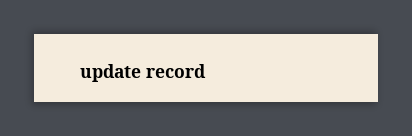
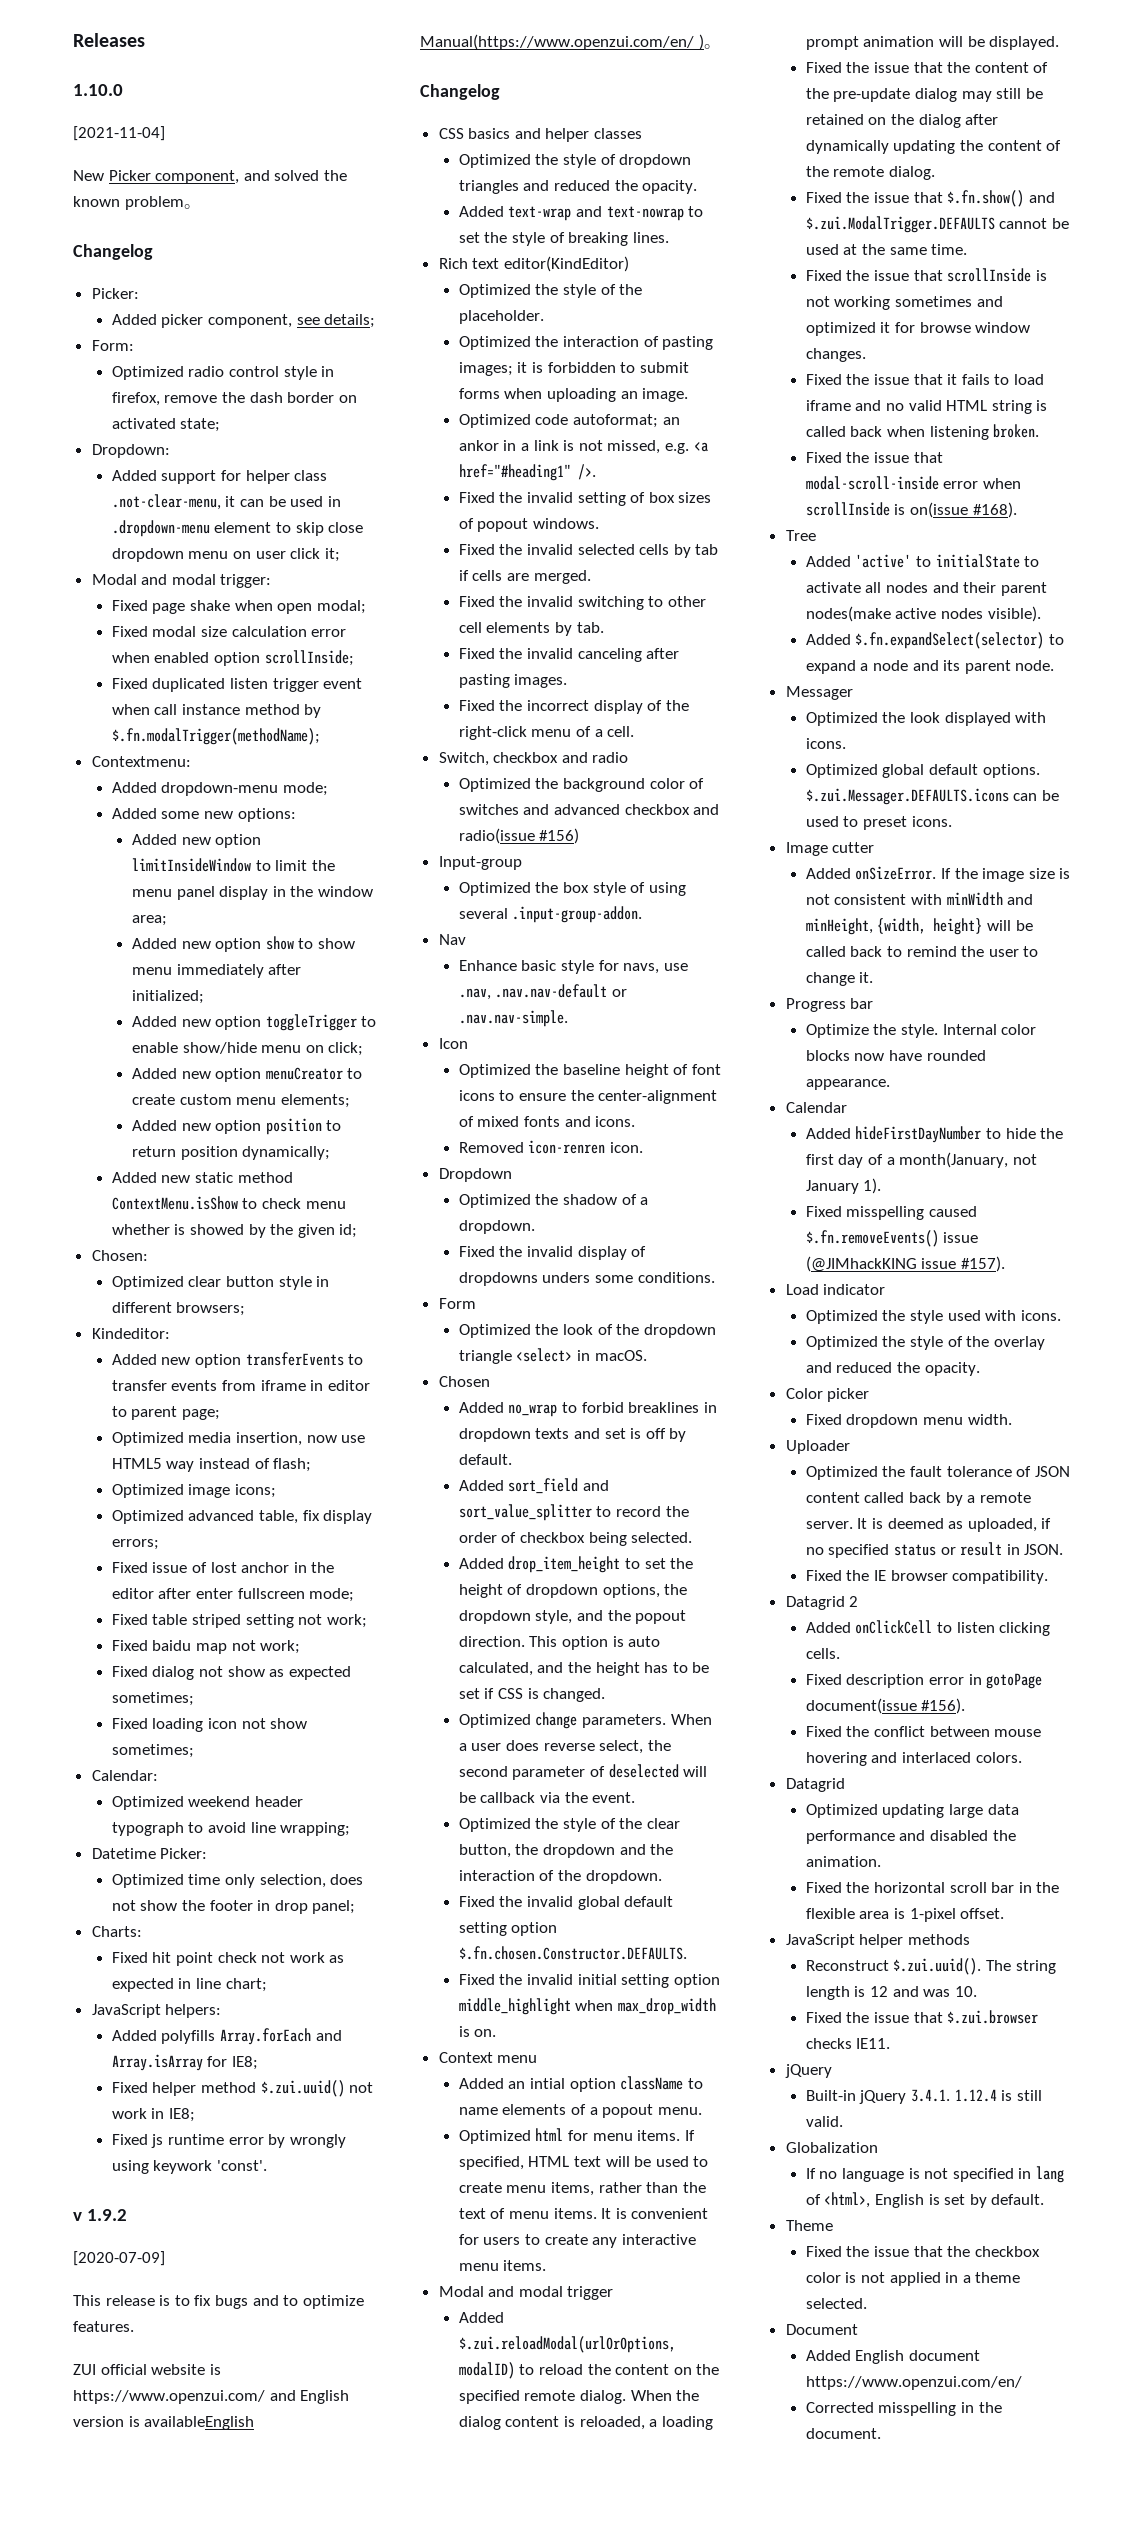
[80,64,206,82] update record -> [73,33,145,47] [73,84,123,96] [73,126,165,141] [73,170,347,184] [73,196,201,210] [73,244,153,260] [91,288,139,299] [111,314,376,328] [91,340,134,351] [111,366,335,380] [111,392,357,406] [111,418,221,432] [91,444,170,458] [111,470,328,484] [111,494,341,510] [111,520,364,537] [111,548,340,562] [91,574,272,588] [111,600,366,614] [111,626,347,637] [111,650,354,666] [111,678,363,692] [111,704,322,718] [111,728,320,745] [91,756,191,767] [111,782,329,796] [111,808,296,822] [132,834,262,848] [132,858,335,872] [132,886,374,900] [132,915,168,926] [132,936,356,952] [132,964,302,978] [132,990,205,1004] [132,1014,377,1031] [132,1042,364,1056] [132,1067,363,1082] [132,1094,350,1108] [132,1118,342,1135] [132,1146,331,1160] [111,1172,293,1183] [111,1196,346,1210] [111,1224,358,1238] [91,1250,148,1261] [111,1276,330,1290] [111,1302,246,1316] [91,1328,170,1339] [111,1352,364,1368] [111,1380,370,1391] [111,1406,221,1420] [111,1432,366,1446] [111,1458,312,1472] [111,1484,277,1498] [111,1510,373,1524] [111,1539,159,1550] [111,1562,335,1573] [111,1588,355,1602] [111,1614,367,1628] [111,1640,301,1654] [111,1666,351,1680] [111,1692,194,1706] [111,1718,308,1732] [111,1744,194,1758] [91,1770,158,1781] [111,1796,304,1810] [111,1822,351,1836] [91,1848,208,1859] [111,1874,364,1888] [111,1900,356,1914] [91,1926,142,1937] [111,1952,345,1966] [111,1978,267,1992] [91,2004,222,2018] [111,2028,342,2045] [111,2054,259,2071] [111,2080,374,2097] [111,2108,196,2122] [111,2134,346,2148] [111,2160,268,2174] [73,2209,127,2221] [73,2251,165,2266] [73,2295,364,2309] [73,2321,134,2332] [73,2364,221,2375] [73,2390,350,2404] [73,2416,255,2430] [420,34,721,50] [420,84,500,100] [438,128,643,142] [458,154,692,168] [458,180,698,194] [458,206,704,221] [458,232,669,246] [438,256,629,272] [458,284,643,298] [458,310,544,324] [458,336,714,350] [458,362,689,376] [458,388,689,402] [458,414,680,428] [458,440,708,454] [458,464,596,481] [458,492,712,506] [458,518,600,532] [458,544,719,558] [458,570,591,584] [458,596,706,610] [458,622,604,636] [458,648,680,662] [458,674,568,688] [458,700,689,714] [458,726,635,740] [438,752,629,766] [458,778,705,792] [458,804,720,815] [458,828,580,844] [438,856,522,870] [458,882,686,896] [458,906,643,923] [438,934,466,945] [458,960,688,974] [458,984,628,1000] [458,1010,568,1027] [438,1038,468,1049] [458,1064,721,1078] [458,1090,718,1104] [458,1116,636,1127] [458,1140,644,1154] [438,1168,512,1182] [458,1194,649,1208] [458,1220,535,1234] [458,1246,647,1260] [458,1272,715,1286] [438,1298,476,1309] [458,1324,716,1338] [458,1348,647,1364] [438,1376,490,1387] [458,1402,717,1417] [458,1428,687,1442] [458,1454,512,1465] [458,1478,610,1494] [458,1504,689,1521] [458,1532,693,1546] [458,1556,694,1573] [458,1584,688,1598] [458,1610,687,1624] [458,1636,661,1650] [458,1662,710,1676] [458,1688,606,1702] [458,1712,712,1729] [458,1740,671,1754] [458,1764,708,1780] [458,1792,636,1803] [458,1818,680,1832] [458,1844,674,1858] [458,1870,662,1884] [458,1896,674,1910] [458,1922,558,1936] [458,1946,687,1960] [458,1974,720,1988] [458,1998,717,2015] [458,2026,497,2037] [438,2052,538,2063] [458,2076,703,2092] [458,2104,702,2118] [458,2128,695,2144] [458,2156,709,2170] [458,2182,706,2196] [458,2208,709,2219] [458,2234,696,2248] [458,2260,547,2271] [438,2286,614,2300] [458,2312,504,2323] [458,2336,676,2353] [458,2362,720,2379] [458,2390,700,2404] [458,2416,713,2430] [805,36,1060,50] [805,62,1049,73] [805,88,1043,102] [805,114,999,128] [805,140,1062,154] [805,166,936,180] [805,190,1055,207] [805,216,1070,233] [805,244,968,255] [805,268,1047,282] [805,296,1003,310] [805,322,1031,336] [805,348,866,362] [805,374,1045,385] [805,400,1048,414] [805,424,1040,440] [805,452,943,463] [805,476,1022,490] [805,502,1017,518] [785,530,816,541] [805,554,1040,568] [805,582,1047,596] [805,606,1041,622] [805,632,1065,649] [805,660,1055,674] [785,686,853,700] [805,712,1047,726] [805,738,846,749] [805,764,1040,778] [805,788,1060,805] [805,816,952,830] [785,842,875,856] [805,866,1071,882] [805,892,1034,906] [805,918,1033,935] [805,946,1039,957] [805,972,874,986] [785,998,874,1012] [805,1024,1037,1038] [805,1050,986,1061] [805,1079,890,1090] [785,1102,847,1113] [805,1126,1064,1143] [805,1152,1037,1168] [805,1178,882,1194] [805,1206,978,1220] [805,1230,979,1247] [805,1256,1006,1272] [785,1284,886,1295] [805,1310,1061,1324] [805,1336,1045,1350] [805,1362,980,1376] [785,1388,870,1402] [805,1414,1012,1428] [785,1440,850,1454] [805,1466,1070,1480] [805,1492,1031,1506] [805,1518,1052,1532] [805,1542,1064,1558] [805,1570,1049,1584] [785,1596,859,1610] [805,1620,1051,1636] [805,1648,840,1659] [805,1673,1043,1689] [805,1698,966,1714] [805,1726,1042,1737] [805,1752,1022,1766] [785,1778,845,1792] [805,1804,1019,1818] [805,1830,1016,1844] [805,1856,881,1867] [805,1882,1060,1893] [805,1908,1005,1922] [785,1934,970,1948] [805,1958,1056,1975] [805,1986,977,2000] [805,2010,1039,2024] [805,2038,891,2049] [784,2064,832,2078] [805,2089,1042,2104] [805,2116,843,2127] [785,2142,878,2153] [805,2166,1065,2183] [805,2192,1045,2208] [785,2220,833,2231] [805,2246,1040,2257] [805,2272,1021,2286] [805,2298,867,2309] [785,2324,858,2335] [805,2350,981,2364] [805,2376,1022,2390] [805,2402,1002,2416] [805,2428,881,2439] Releases // 1.10.0 // [2021-11-04] // New Picker component, and solved the known problem。 // Changelog // Picker: // Added picker component, see details; // Form: // Optimized radio control style in firefox, remove the dash border on activated state; // Dropdown: // Added support for helper class .not-clear-menu, it can be used in .dropdown-menu element to skip close dropdown menu on user click it; // Modal and modal trigger: // Fixed page shake when open modal; // Fixed modal size calculation error when enabled option scrollInside; // Fixed duplicated listen trigger event when call instance method by $.fn.modalTrigger(methodName); // Contextmenu: // Added dropdown-menu mode; // Added some new options: // Added new option limitInsideWindow to limit the menu panel display in the window area; // Added new option show to show menu immediately after initialized; // Added new option toggleTrigger to enable show/hide menu on click; // Added new option menuCreator to create custom menu elements; // Added new option position to return position dynamically; // Added new static method ContextMenu.isShow to check menu whether is showed by the given id; // Chosen: // Optimized clear button style in different browsers; // Kindeditor: // Added new option transferEvents to transfer events from iframe in editor to parent page; // Optimized media insertion, now use HTML5 way instead of flash; // Optimized image icons; // Optimized advanced table, fix display errors; // Fixed issue of lost anchor in the editor after enter fullscreen mode; // Fixed table striped setting not work; // Fixed baidu map not work; // Fixed dialog not show as expected sometimes; // Fixed loading icon not show sometimes; // Calendar: // Optimized weekend header typograph to avoid line wrapping; // Datetime Picker: // Optimized time only selection, does not show the footer in drop panel; // Charts: // Fixed hit point check not work as expected in line chart; // JavaScript helpers: // Added polyfills Array.forEach and Array.isArray for IE8; // Fixed helper method $.zui.uuid() not work in IE8; // Fixed js runtime error by wrongly using keywork 'const'. // v 1.9.2 // [2020-07-09] // This release is to fix bugs and to optimize features. // ZUI official website is https://www.openzui.com/ and English version is availableEnglish Manual(https://www.openzui.com/en/ )。 // Changelog // CSS basics and helper classes // Optimized the style of dropdown triangles and reduced the opacity. // Added text-wrap and text-nowrap to set the style of breaking lines. // Rich text editor(KindEditor) // Optimized the style of the placeholder. // Optimized the interaction of pasting images; it is forbidden to submit forms when uploading an image. // Optimized code autoformat; an ankor in a link is not missed, e.g. <a href="#heading1" />. // Fixed the invalid setting of box sizes of popout windows. // Fixed the invalid selected cells by tab if cells are merged. // Fixed the invalid switching to other cell elements by tab. // Fixed the invalid canceling after pasting images. // Fixed the incorrect display of the right-click menu of a cell. // Switch, checkbox and radio // Optimized the background color of switches and advanced checkbox and radio(issue #156) // Input-group // Optimized the box style of using several .input-group-addon. // Nav // Enhance basic style for navs, use .nav, .nav.nav-default or .nav.nav-simple. // Icon // Optimized the baseline height of font icons to ensure the center-alignment of mixed fonts and icons. // Removed icon-renren icon. // Dropdown // Optimized the shadow of a dropdown. // Fixed the invalid display of dropdowns unders some conditions. // Form // Optimized the look of the dropdown triangle <select> in macOS. // Chosen // Added no_wrap to forbid breaklines in dropdown texts and set is off by default. // Added sort_field and sort_value_splitter to record the order of checkbox being selected. // Added drop_item_height to set the height of dropdown options, the dropdown style, and the popout direction. This option is auto calculated, and the height has to be set if CSS is changed. // Optimized change parameters. When a user does reverse select, the second parameter of deselected will be callback via the event. // Optimized the style of the clear button, the dropdown and the interaction of the dropdown. // Fixed the invalid global default setting option $.fn.chosen.Constructor.DEFAULTS. // Fixed the invalid initial setting option middle_highlight when max_drop_width is on. // Context menu // Added an intial option className to name elements of a popout menu. // Optimized html for menu items. If specified, HTML text will be used to create menu items, rather than the text of menu items. It is convenient for users to create any interactive menu items. // Modal and modal trigger // Added $.zui.reloadModal(urlOrOptions, modalID) to reload the content on the specified remote dialog. When the dialog content is reloaded, a loading prompt animation will be displayed. // Fixed the issue that the content of the pre-update dialog may still be retained on the dialog after dynamically updating the content of the remote dialog. // Fixed the issue that $.fn.show() and $.zui.ModalTrigger.DEFAULTS cannot be used at the same time. // Fixed the issue that scrollInside is not working sometimes and optimized it for browse window changes. // Fixed the issue that it fails to load iframe and no valid HTML string is called back when listening broken. // Fixed the issue that modal-scroll-inside error when scrollInside is on(issue #168). // Tree // Added 'active' to initialState to activate all nodes and their parent nodes(make active nodes visible). // Added $.fn.expandSelect(selector) to expand a node and its parent node. // Messager // Optimized the look displayed with icons. // Optimized global default options. $.zui.Messager.DEFAULTS.icons can be used to preset icons. // Image cutter // Added onSizeError. If the image size is not consistent with minWidth and minHeight, {width, height} will be called back to remind the user to change it. // Progress bar // Optimize the style. Internal color blocks now have rounded appearance. // Calendar // Added hideFirstDayNumber to hide the first day of a month(January, not January 1). // Fixed misspelling caused $.fn.removeEvents() issue (@JIMhackKING issue #157). // Load indicator // Optimized the style used with icons. // Optimized the style of the overlay and reduced the opacity. // Color picker // Fixed dropdown menu width. // Uploader // Optimized the fault tolerance of JSON content called back by a remote server. It is deemed as uploaded, if no specified status or result in JSON. // Fixed the IE browser compatibility. // Datagrid 2 // Added onClickCell to listen clicking cells. // Fixed description error in gotoPage document(issue #156). // Fixed the conflict between mouse hovering and interlaced colors. // Datagrid // Optimized updating large data performance and disabled the animation. // Fixed the horizontal scroll bar in the flexible area is 1-pixel offset. // JavaScript helper methods // Reconstruct $.zui.uuid(). The string length is 12 and was 10. // Fixed the issue that $.zui.browser checks IE11. // jQuery // Built-in jQuery 3.4.1. 1.12.4 is still valid. // Globalization // If no language is not specified in lang of <html>, English is set by default. // Theme // Fixed the issue that the checkbox color is not applied in a theme selected. // Document // Added English document https://www.openzui.com/en/ // Corrected misspelling in the document.

